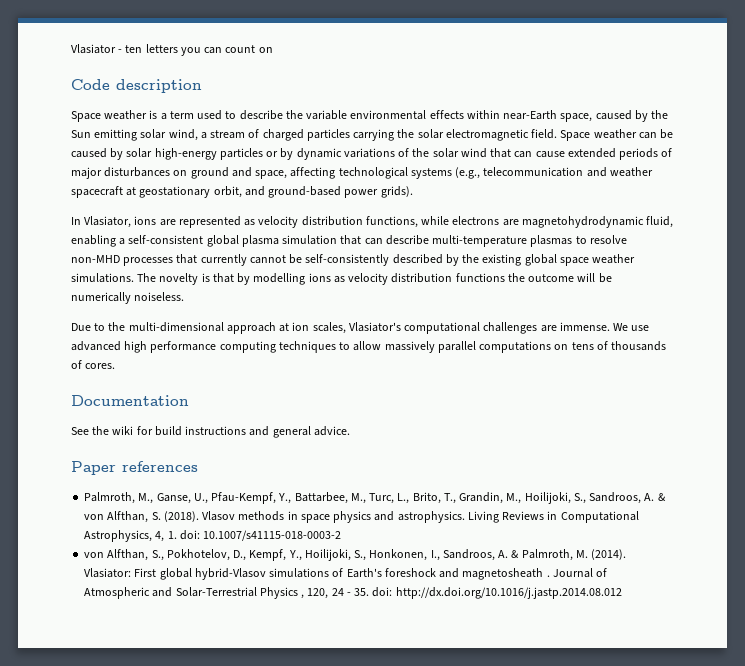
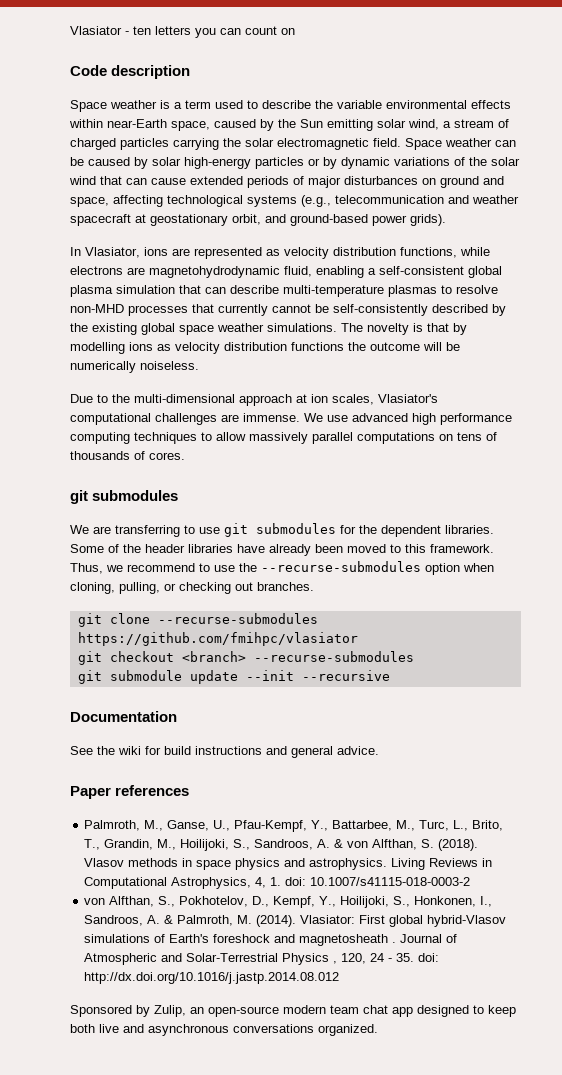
(116, 366) none -> [70,490,179,504] [70,523,494,537] [70,544,494,556] [70,561,494,575] [70,582,314,594] [77,613,318,627] [77,632,358,646] [77,651,414,665] [77,670,390,684] // git submodules // We are transferring to use git submodules for the dependent libraries. Some of the header libraries have already been moved to this framework. Thus, we recommend to use the --recurse-submodules option when cloning, pulling, or checking out branches. // git clone --recurse-submodules https://github.com/fmihpc/vlasiator // git checkout <branch> --recurse-submodules // git submodule update --init --recursive
(622, 593) none -> [70,1005,516,1017] [70,1024,378,1036] // Sponsored by Zulip, an open-source modern team chat app designed to keep both live and asynchronous conversations organized.

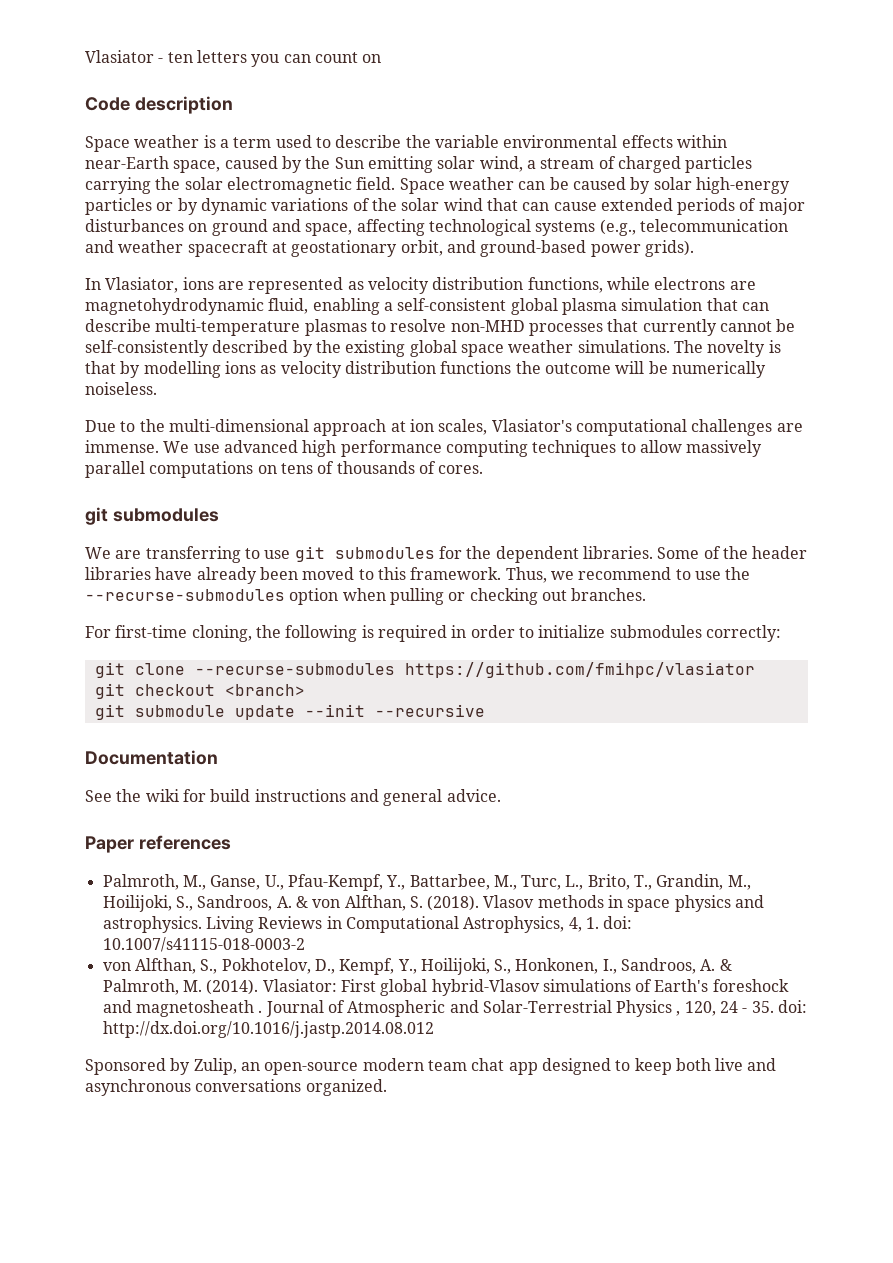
[70,582,160,594] cloning, pulling, -> [389,588,444,605] pulling
(314, 586) none -> [85,625,781,642] // For first-time cloning, the following is required in order to initialize submodules correctly:
[253,651,414,662] --recurse-submodules -> (305, 690) none

